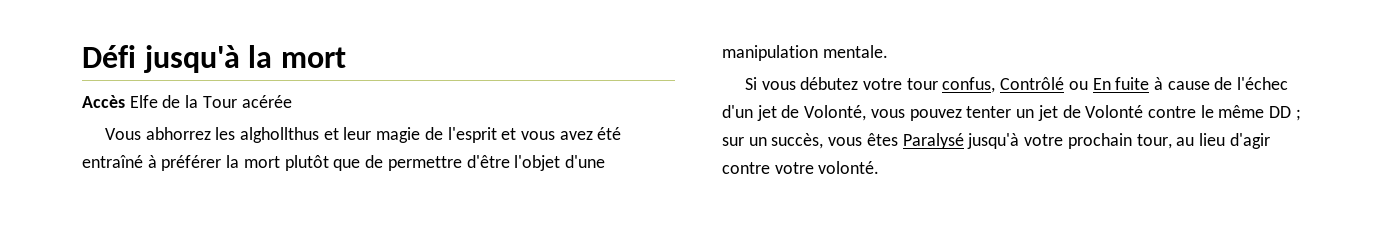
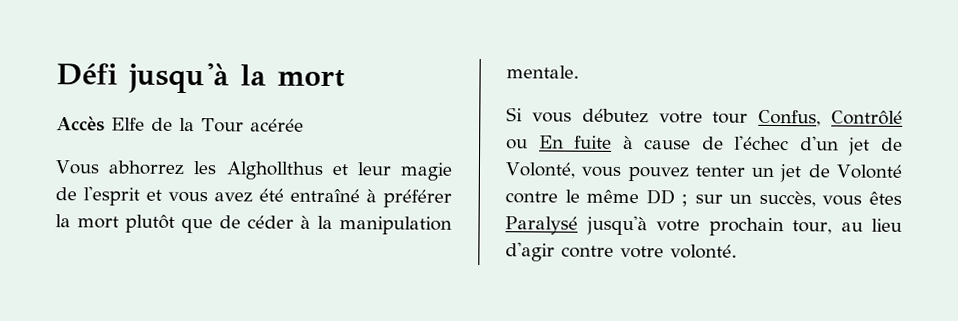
[239,127,319,143] alghollthus -> [225,161,323,180] Alghollthus
[387,155,605,171] permettre d'être l'objet d'une -> [247,215,333,230] céder à la
[942,77,996,93] confus, -> [758,109,822,127] Confus,

